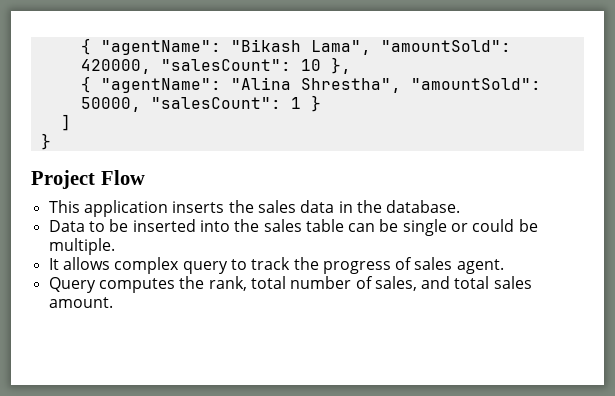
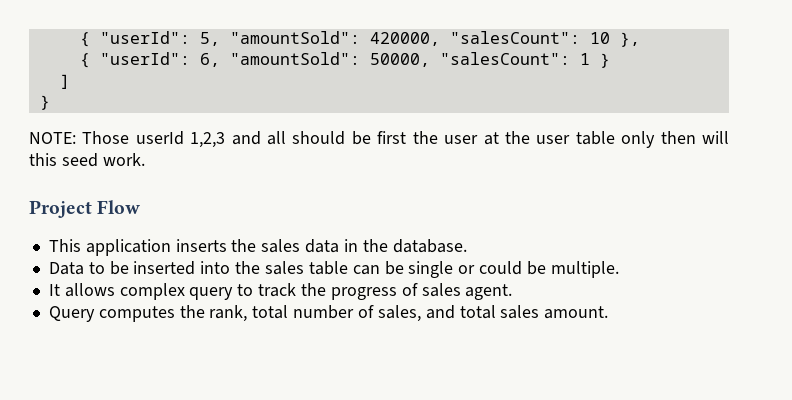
[80,38,371,55] { "agentName": "Bikash Lama", -> [79,31,220,47] { "userId": 5,
[100,77,401,93] "agentName": "Alina Shrestha", -> [99,52,220,67] "userId": 6,
(51, 141) none -> [29,131,729,148] [29,153,145,167] // NOTE: Those userId 1,2,3 and all should be first the user at the user table only then will this seed work.

